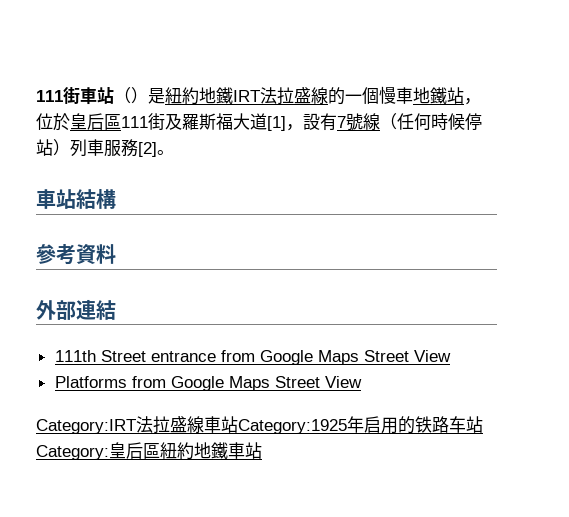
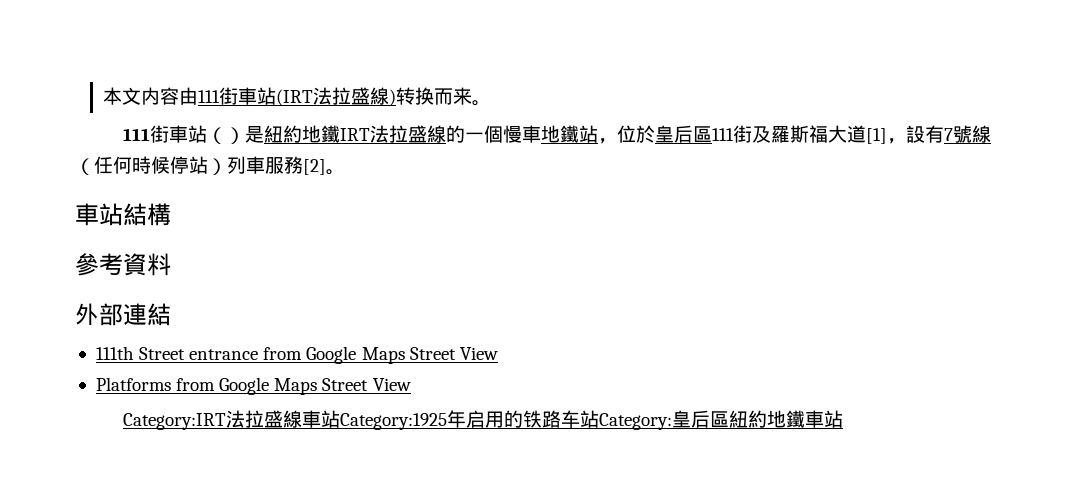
(36, 96) none -> [103,87,492,106] 本文内容由111街車站(IRT法拉盛線)转换而来。 //

